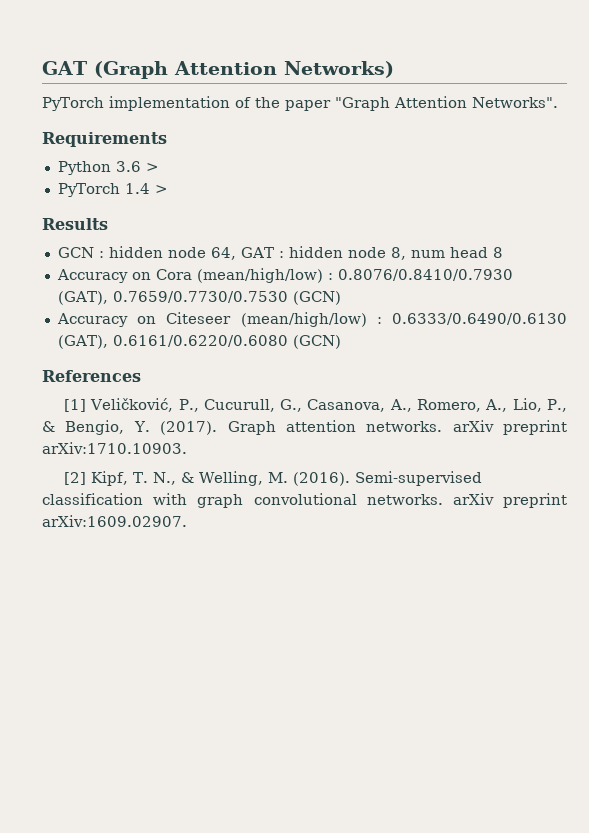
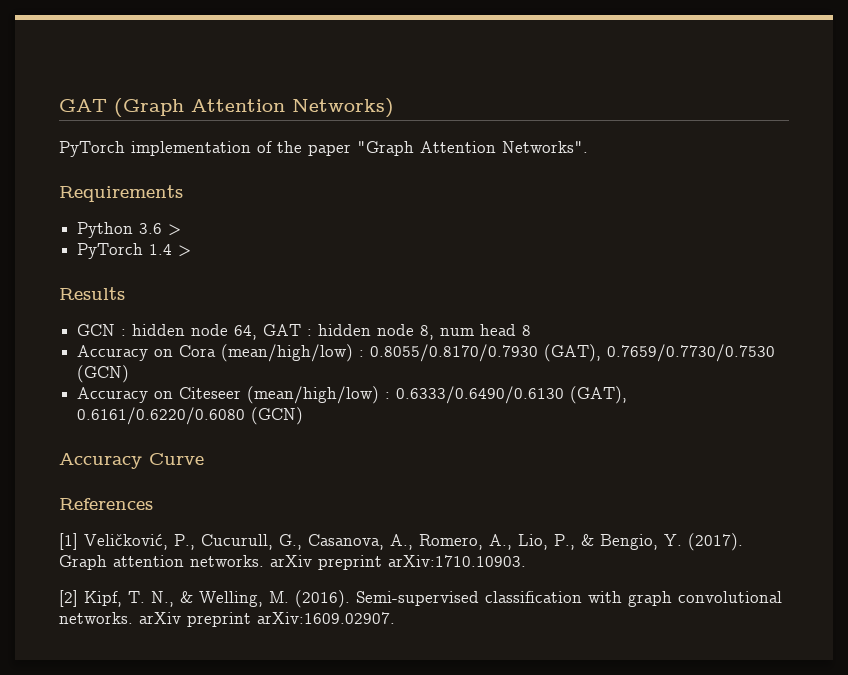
[337,269,513,281] 0.8076/0.8410/0.7930 -> [370,344,539,362] 0.8055/0.8170/0.7930
(341, 342) none -> [59,453,204,469] // Accuracy Curve

